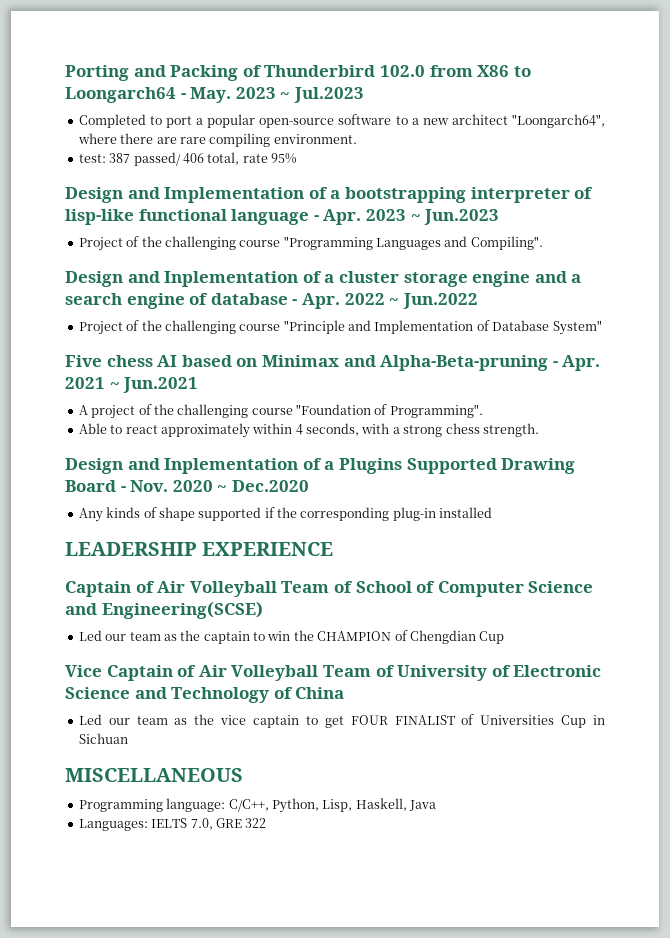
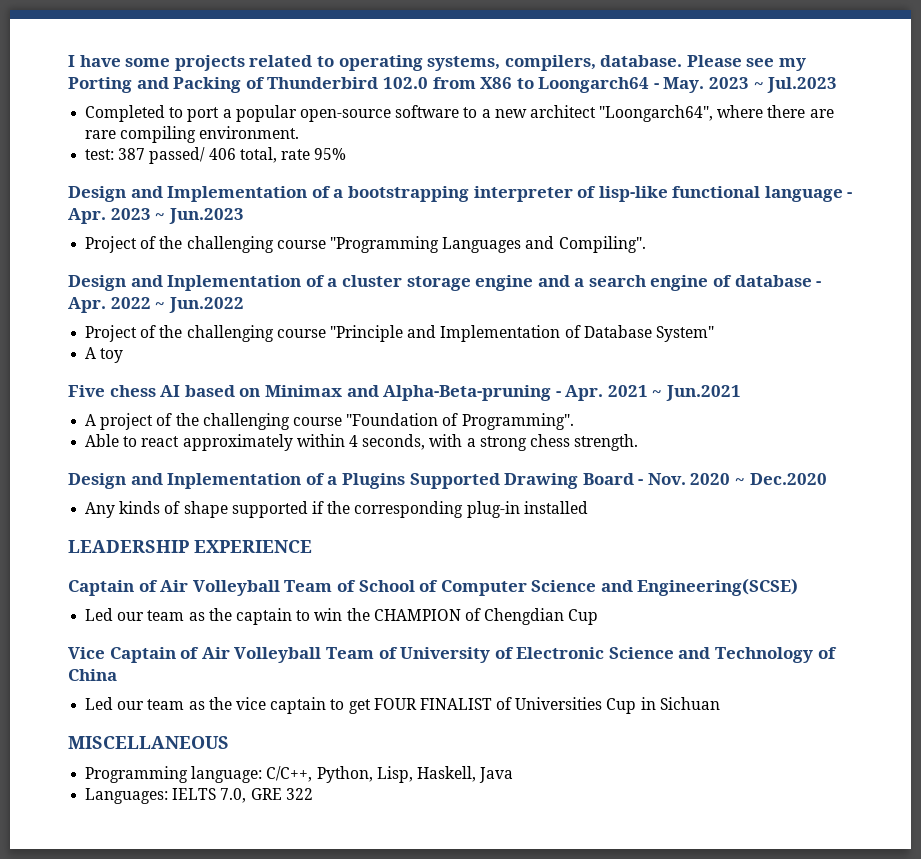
(65, 73) none -> [68,55,807,71] I have some projects related to operating systems, compilers, database. Please see my
(602, 327) none -> [85,347,124,363] // A toy

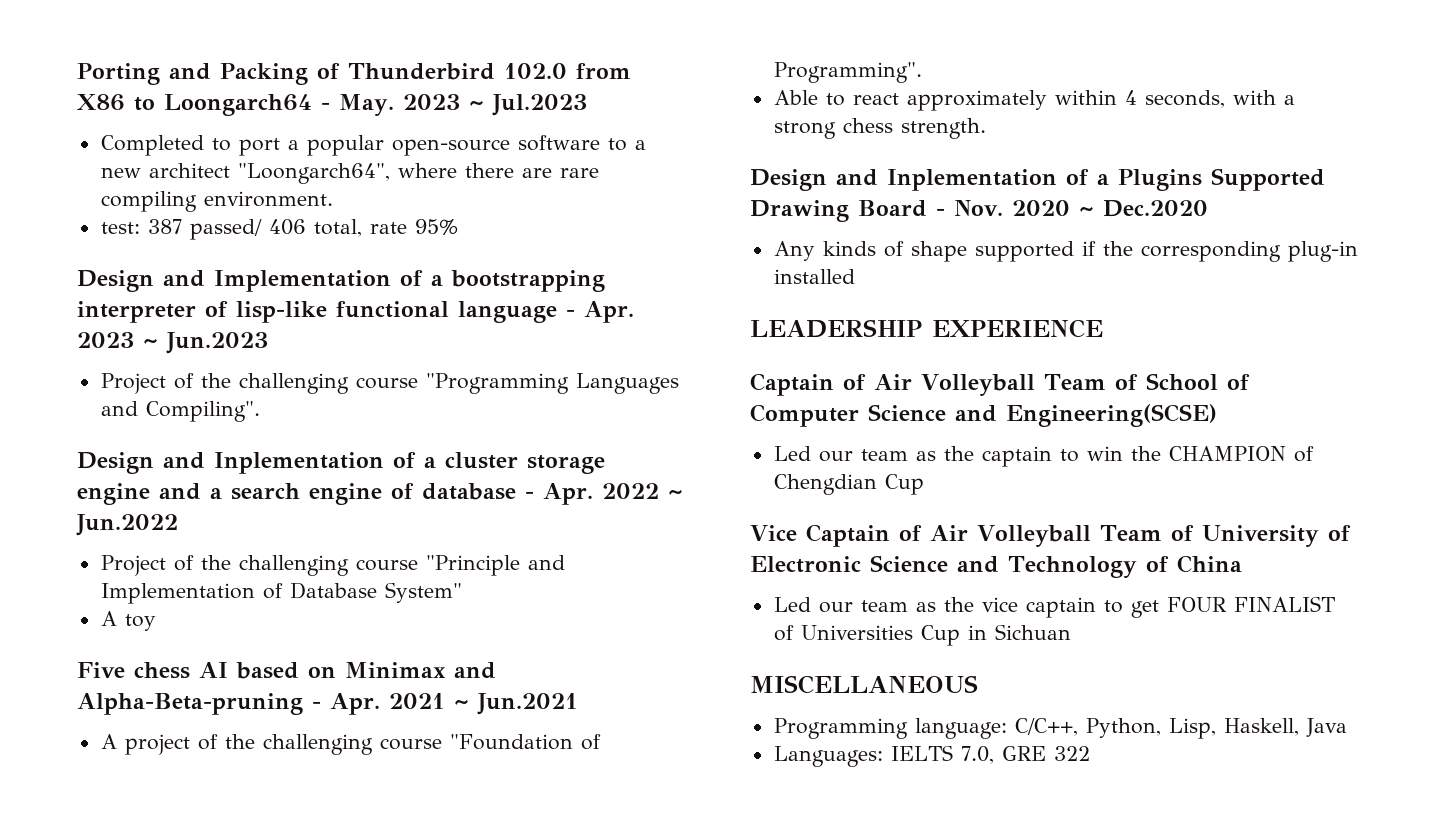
[68,55,807,71] I have some projects related to operating systems, compilers, database. Please see my -> (77, 74) none

